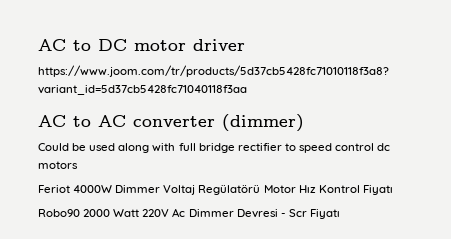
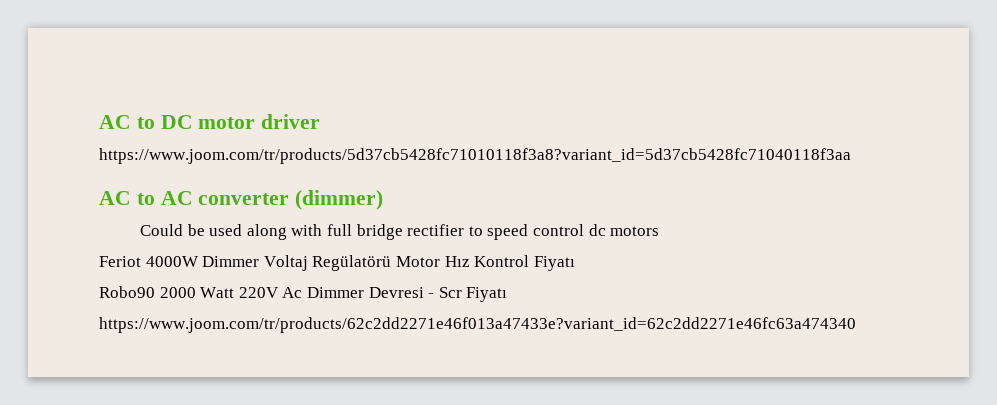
(340, 214) none -> [99,317,856,333] // https://www.joom.com/tr/products/62c2dd2271e46f013a47433e?variant_id=62c2dd2271e46fc63a474340

